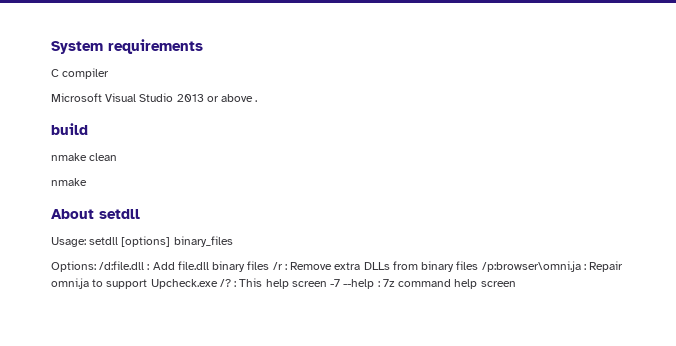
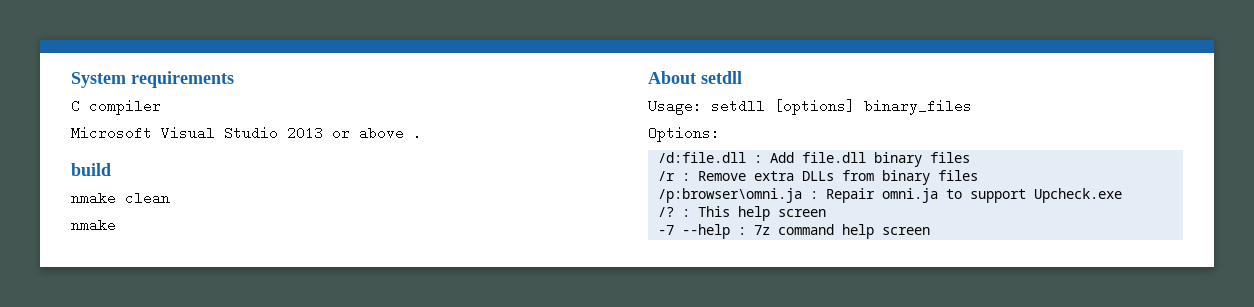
(96, 266) none -> (720, 134) //
(270, 265) none -> (970, 157) //
(479, 265) none -> (978, 175) //
(218, 284) none -> (1122, 195) //
(327, 284) none -> (826, 213) //

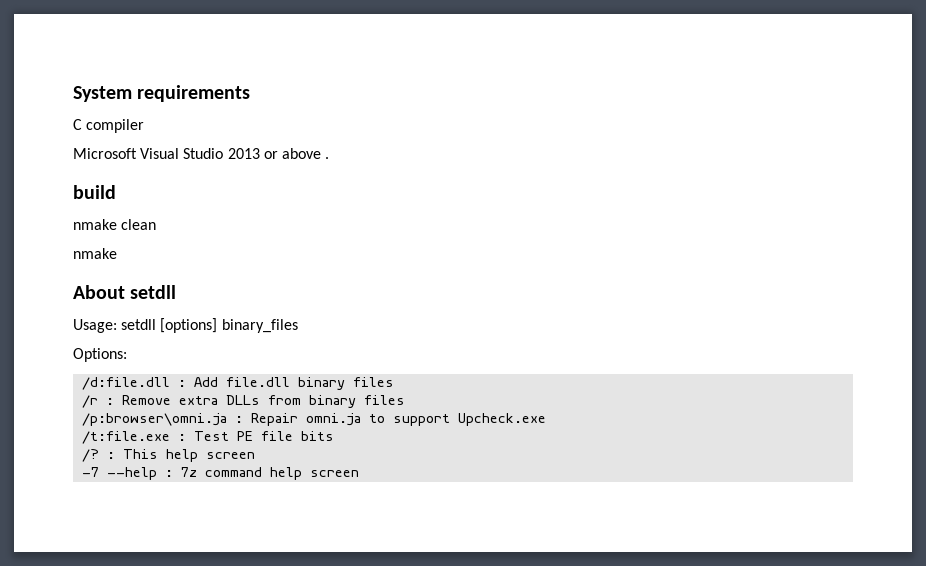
(1122, 195) none -> [82,431,335,444] // /t:file.exe : Test PE file bits

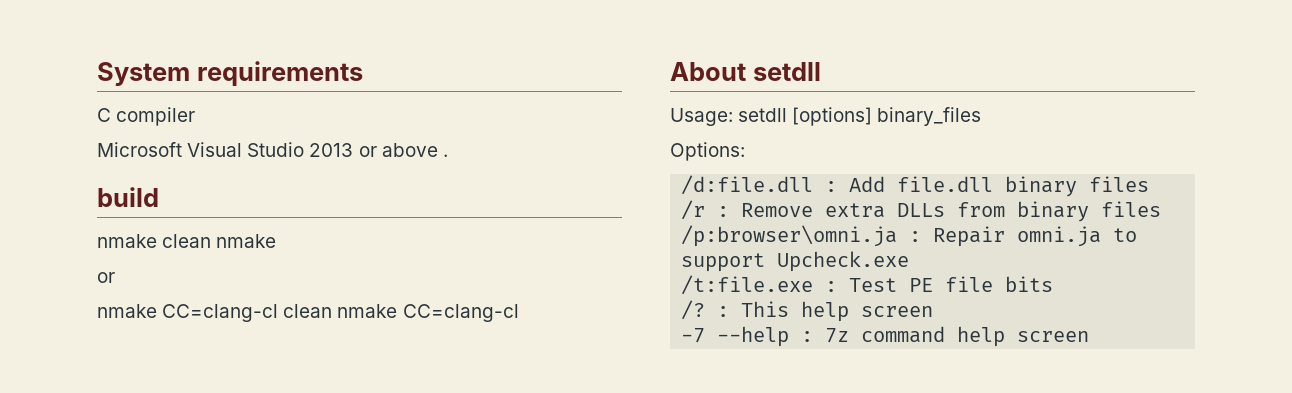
[73,248,117,259] // nmake -> [216,234,277,248] [97,272,115,283] [97,304,519,322] nmake // or // nmake CC=clang-cl clean nmake CC=clang-cl

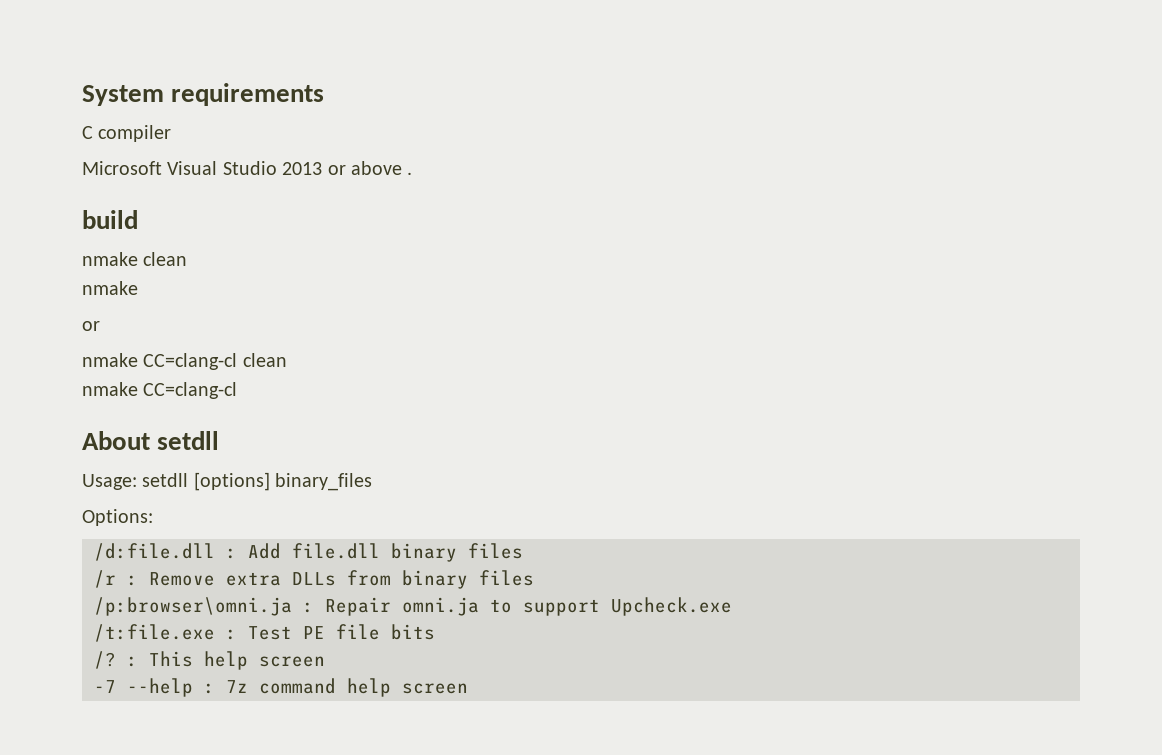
(212, 241) none -> (188, 259) //
(333, 311) none -> (287, 360) //

